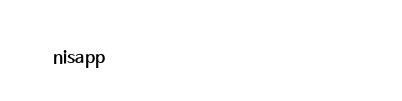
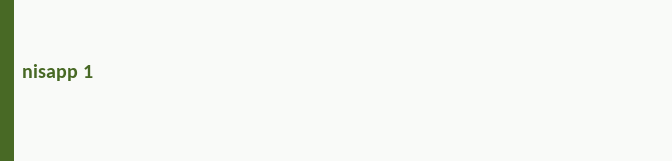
(105, 59) none -> [83,65,94,78] 1

